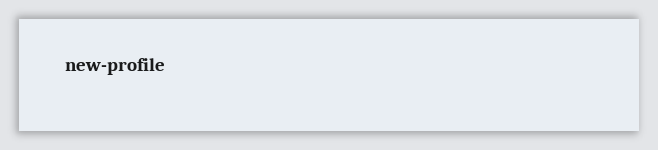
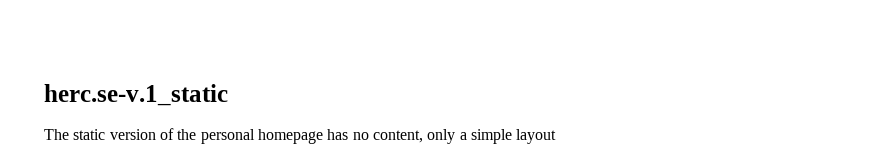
[65,58,165,75] new-profile -> [44,84,228,106] [44,128,557,144] herc.se-v.1_static // The static version of the personal homepage has no content, only a simple layout

